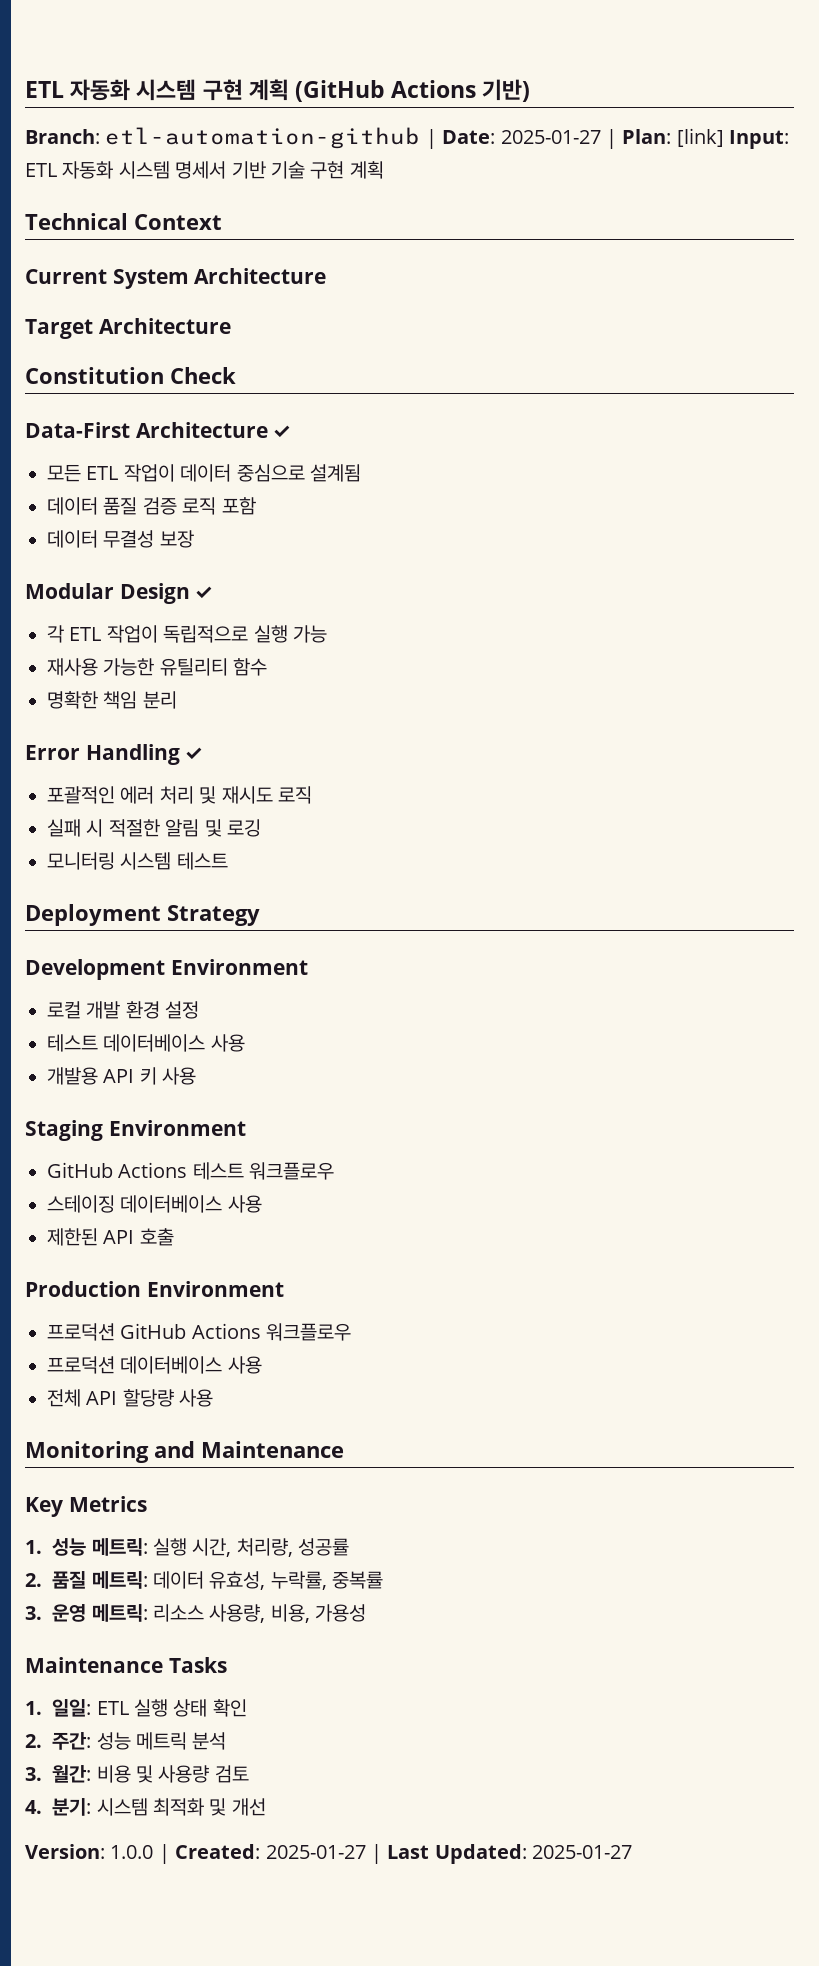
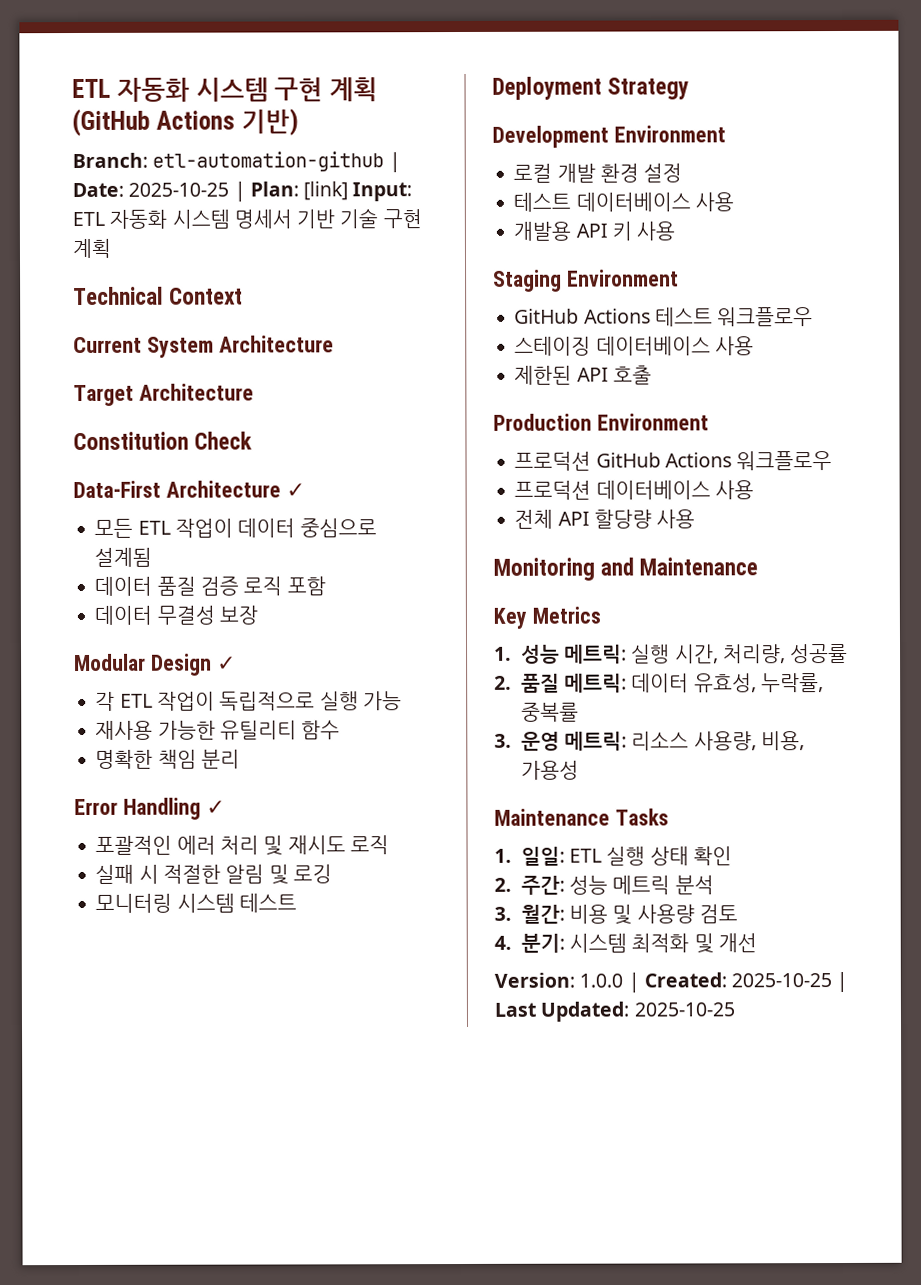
[500,130,601,144] 2025-01-27 -> [128,182,230,197] 2025-10-25
[265,1845,366,1859] 2025-01-27 -> [731,973,833,988] 2025-10-25
[532,1845,633,1859] 2025-01-27 -> [633,1002,735,1017] 2025-10-25

